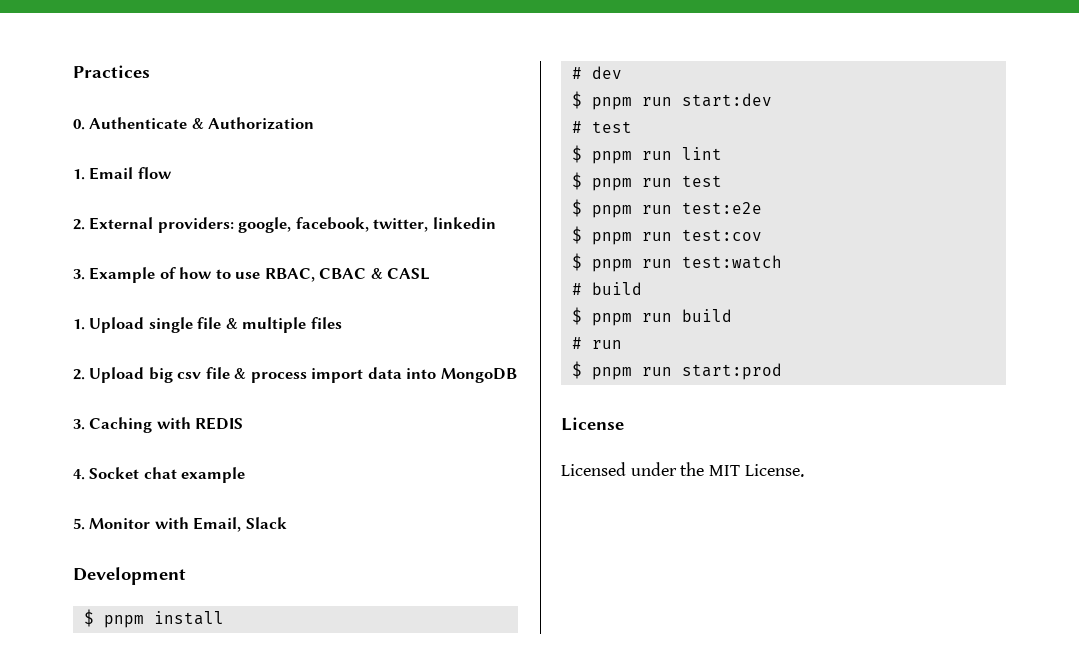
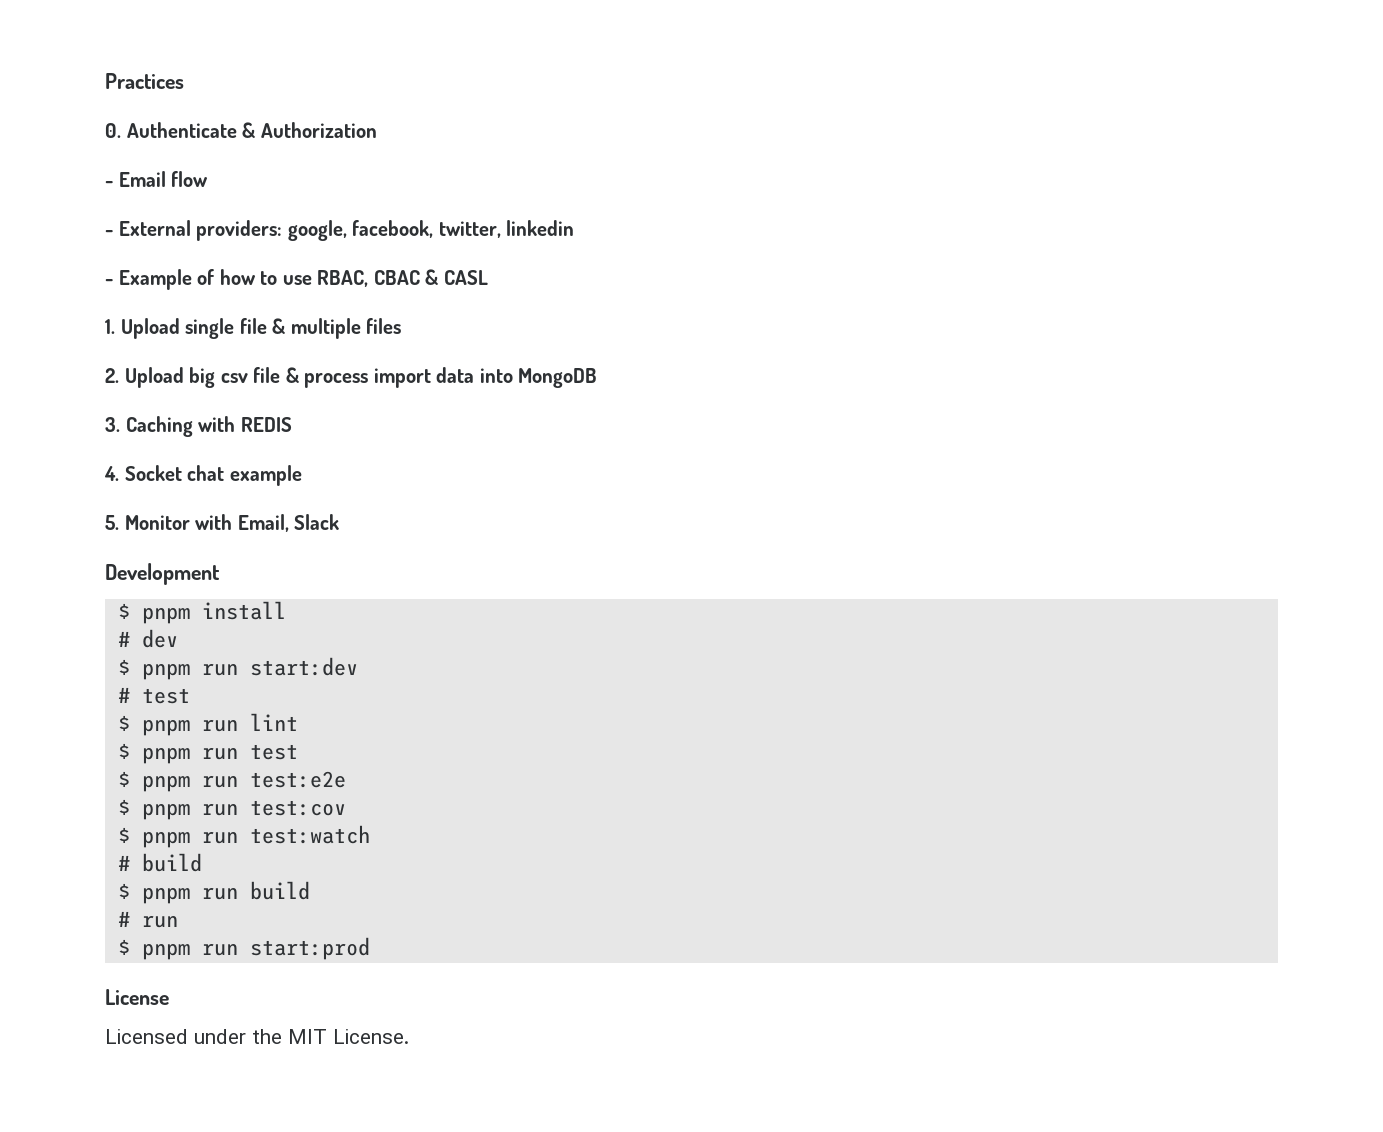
[73,169,85,180] 1. -> [105,181,113,187] -
[73,219,85,230] 2. -> [105,230,113,236] -
[73,269,85,280] 3. -> [105,279,113,285] -

